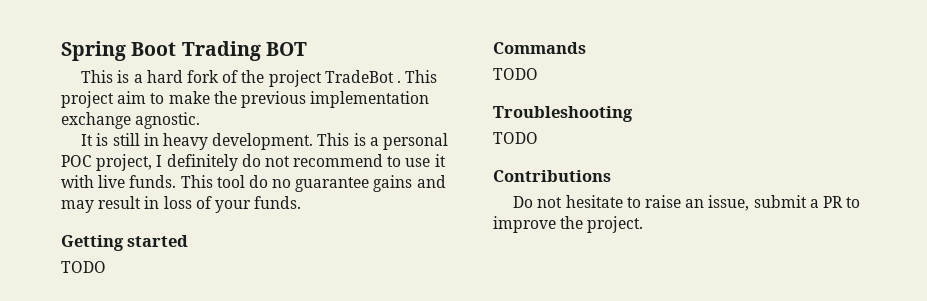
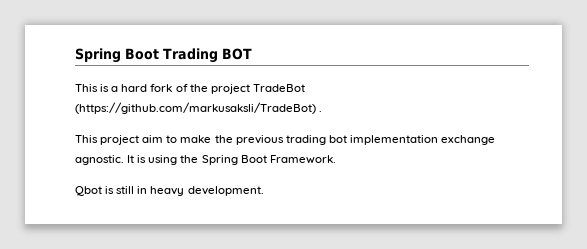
(394, 76) none -> [75,102,316,114] (https://github.com/markusaksli/TradeBot)
(401, 81) none -> (323, 111) //
(306, 99) none -> [285,135,347,145] trading bot
[81,134,94,146] // It -> [127,155,336,165] [75,186,102,196] It is using the Spring Boot Framework. // Qbot
[317,133,448,150] [61,154,446,171] [61,175,446,192] [61,196,302,213] [61,235,189,251] [61,261,106,273] [493,42,586,54] [493,68,538,80] [493,106,633,122] [493,132,538,144] [493,170,611,182] [513,195,861,211] [493,216,644,233] This is a personal POC project, I definitely do not recommend to use it with live funds. This tool do no guarantee gains and may result in loss of your funds. // Getting started // TODO // Commands // TODO // Troubleshooting // TODO // Contributions // Do not hesitate to raise an issue, submit a PR to improve the project. -> (264, 191) none

